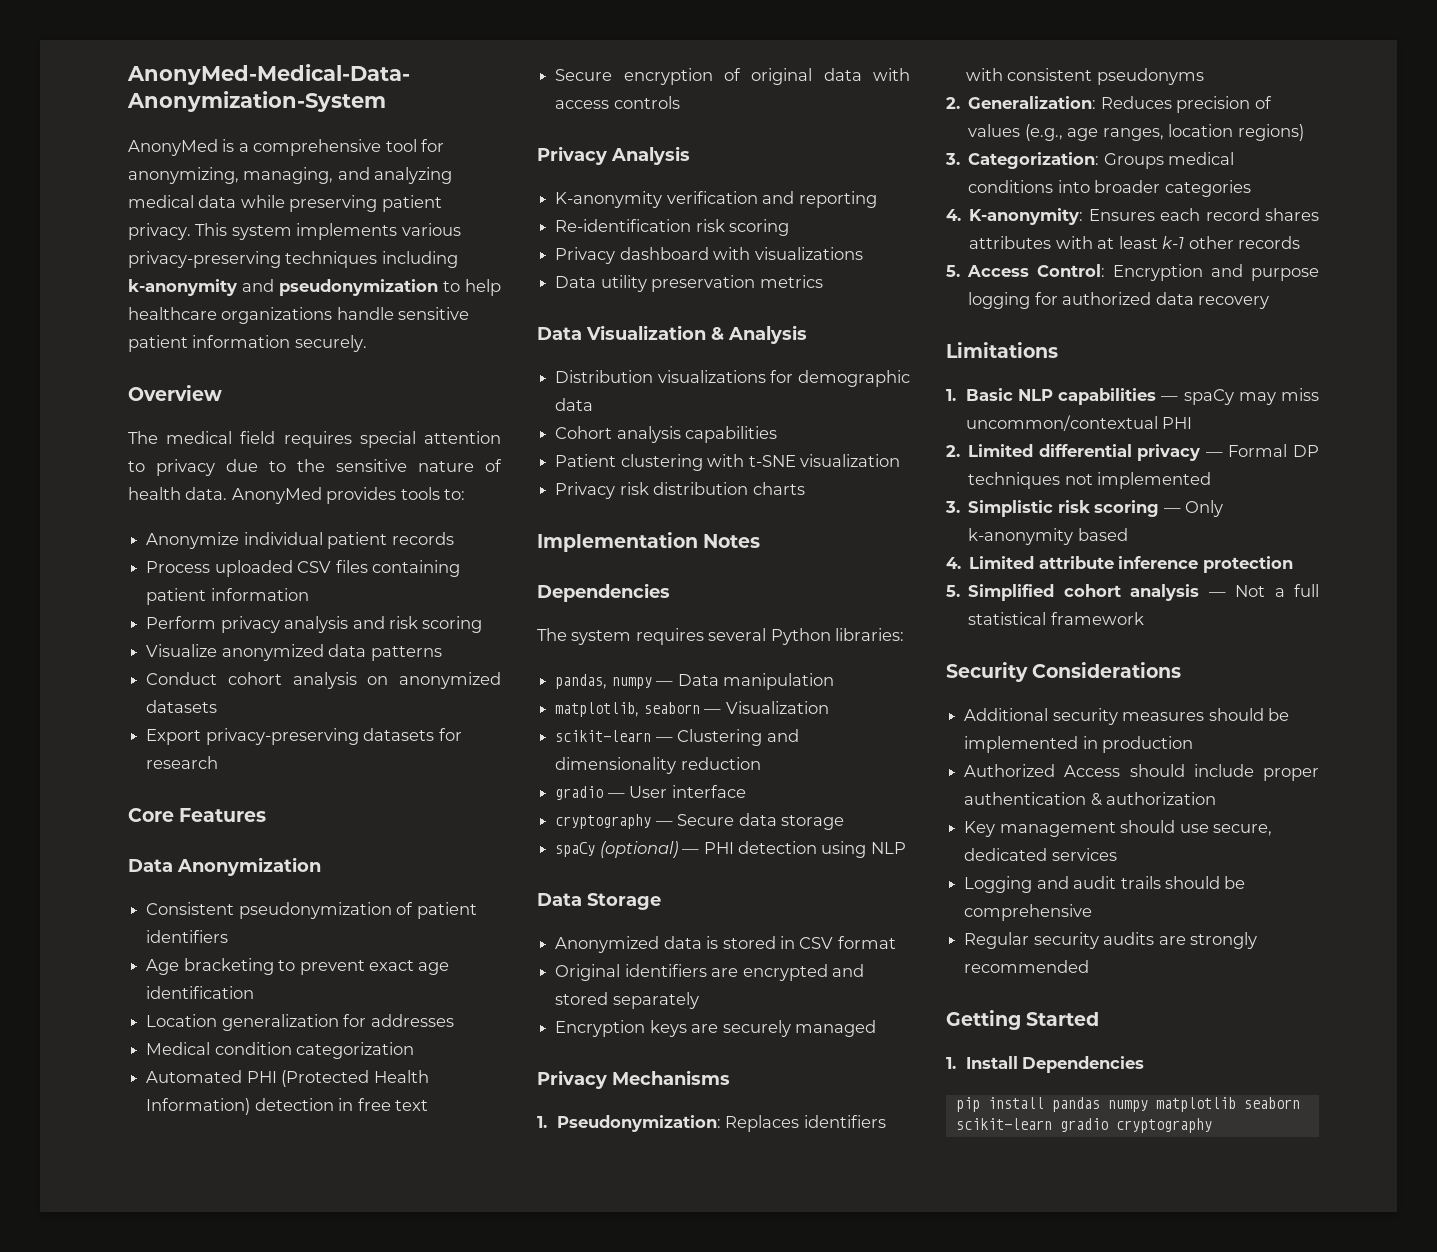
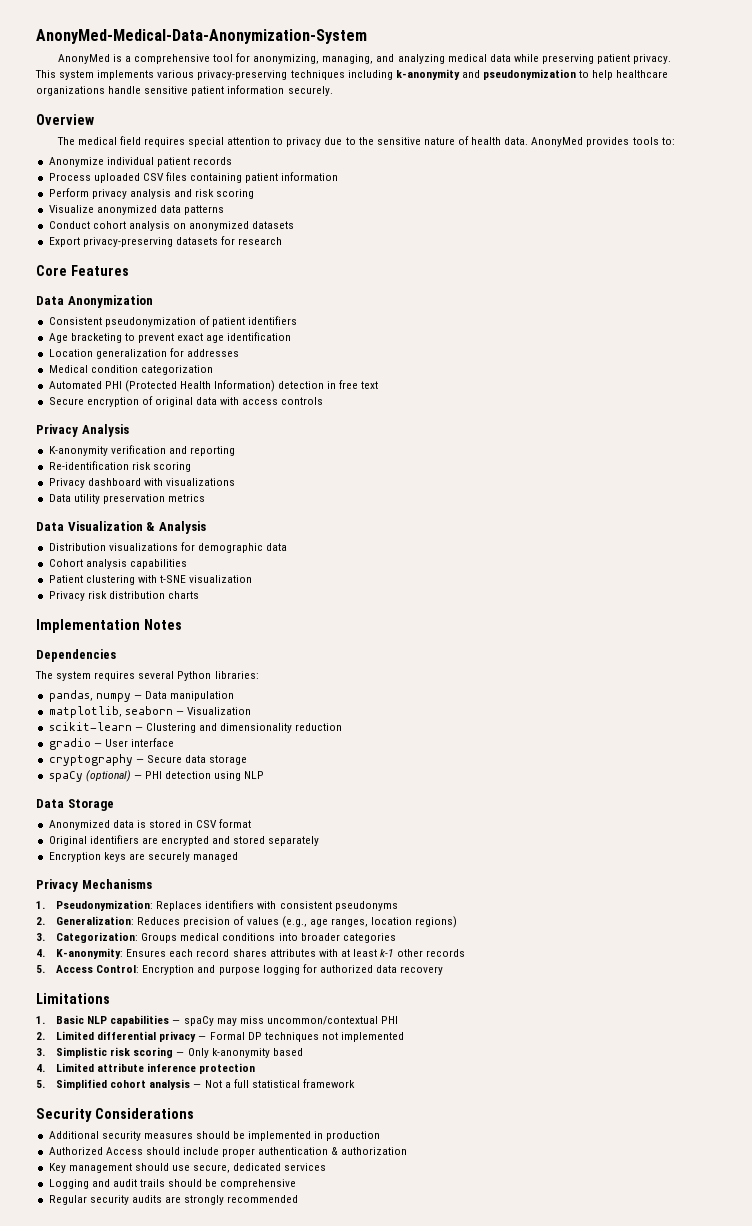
[946,1010,1100,1030] [946,1056,1145,1073] [955,1097,1300,1112] [955,1118,1212,1133] // Getting Started // 1. Install Dependencies // pip install pandas numpy matplotlib seaborn scikit-learn gradio cryptography -> (299, 1199) none

